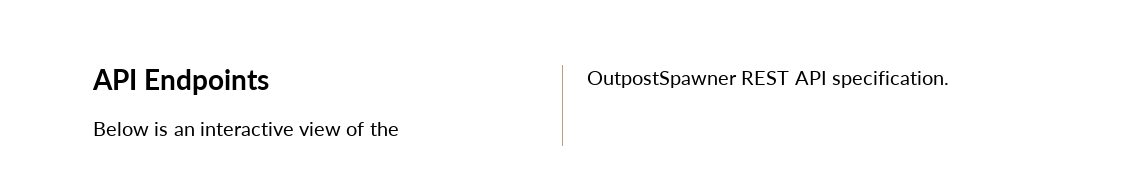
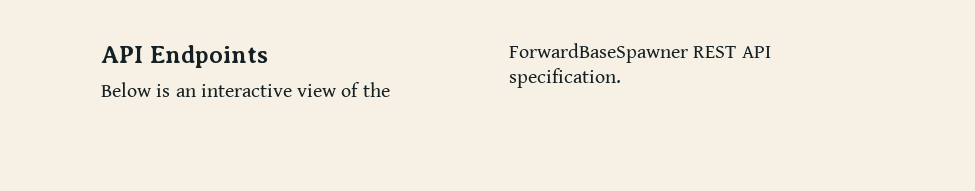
[587,71,737,88] OutpostSpawner -> [509,43,688,63] ForwardBaseSpawner

